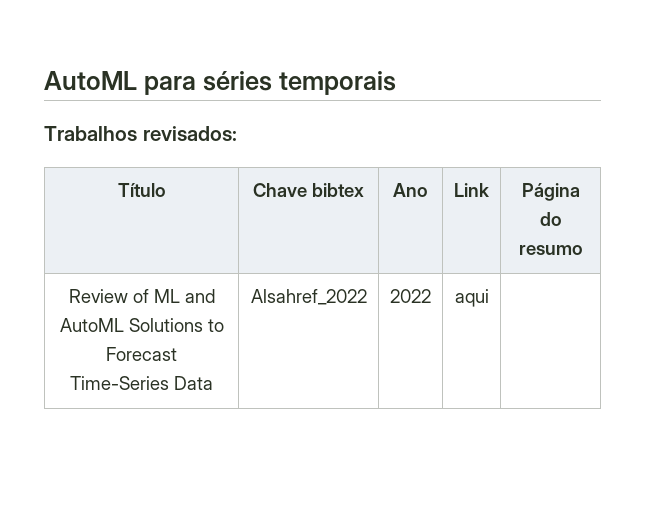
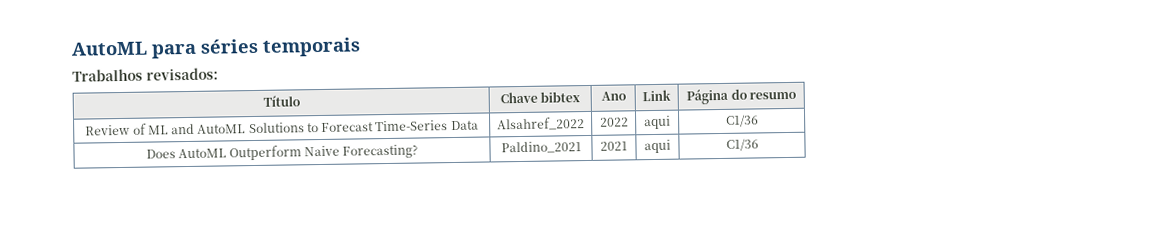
(489, 298) none -> [725,114,759,127] [145,144,419,161] [500,141,582,154] [600,141,628,151] [644,139,671,154] [725,138,759,151] C1/36 // Does AutoML Outperform Naive Forecasting? | Paldino_2021 | 2021 | aqui | C1/36

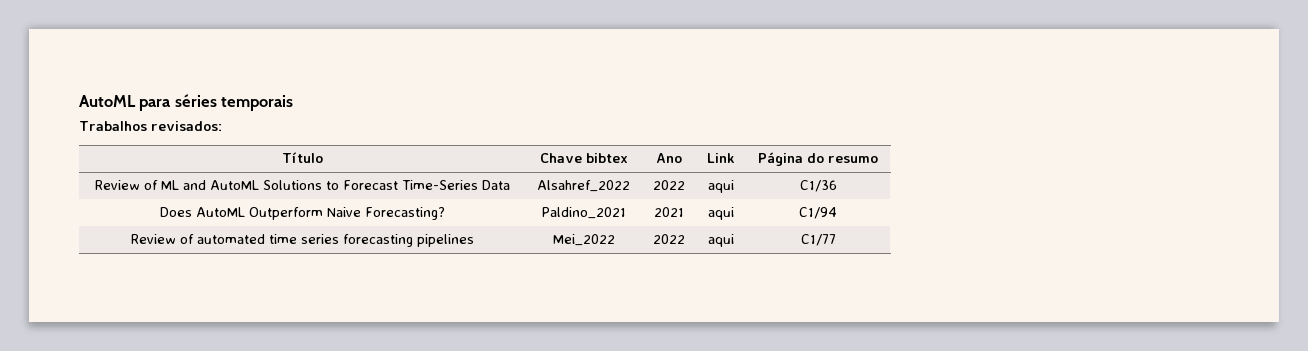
[725,138,759,151] C1/36 -> [799,207,837,219] [131,234,475,247] [552,234,615,246] [652,234,685,244] [707,234,734,247] [800,234,836,246] C1/94 // Review of automated time series forecasting pipelines | Mei_2022 | 2022 | aqui | C1/77

